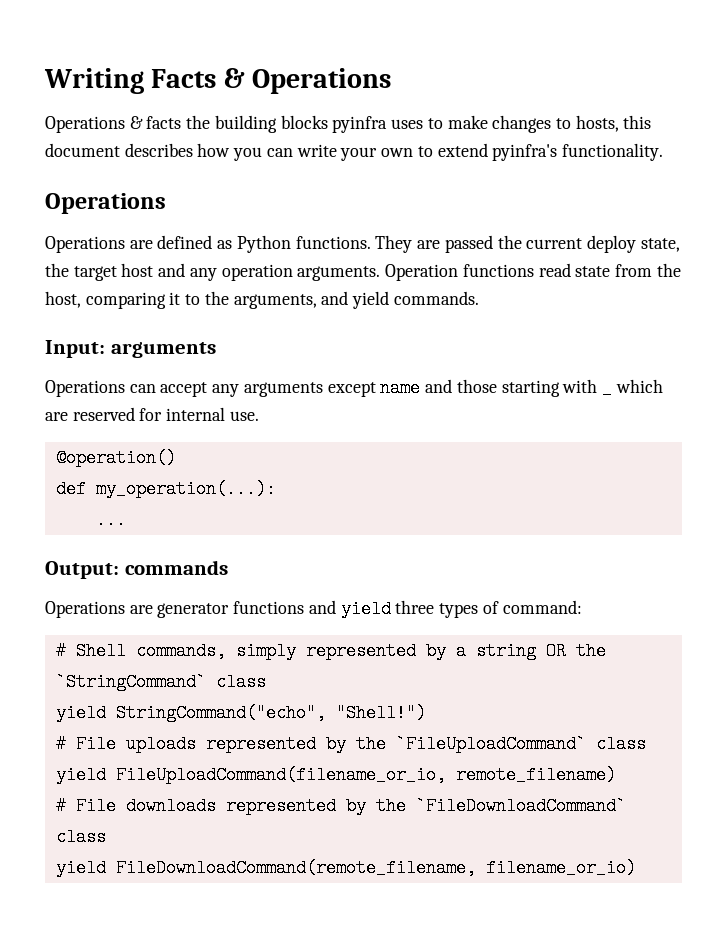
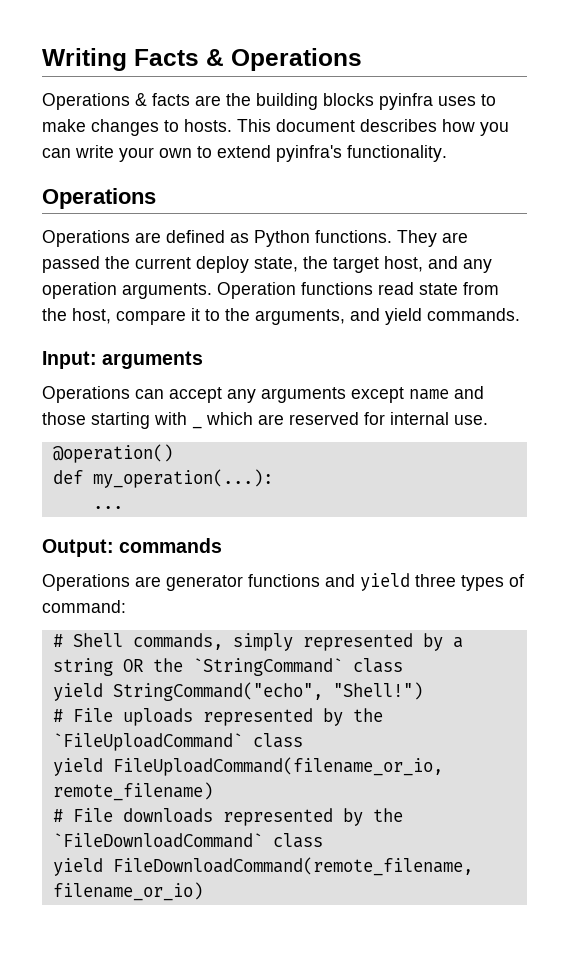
(182, 122) none -> [195,95,221,106] are
[575,115,652,132] hosts, this -> [184,119,271,132] hosts. This
[121,263,154,277] host -> [384,256,423,272] host,
[85,292,166,309] comparing -> [116,310,186,325] compare

